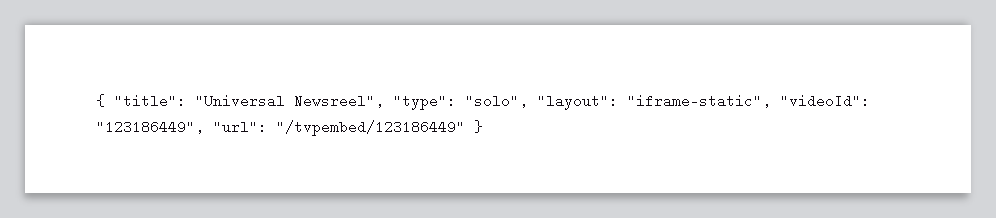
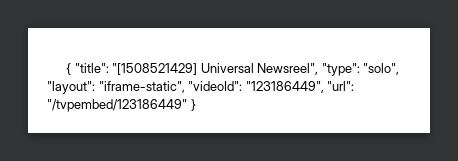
[195,94,285,108] "Universal -> [112,63,254,75] "[1508521429] Universal

